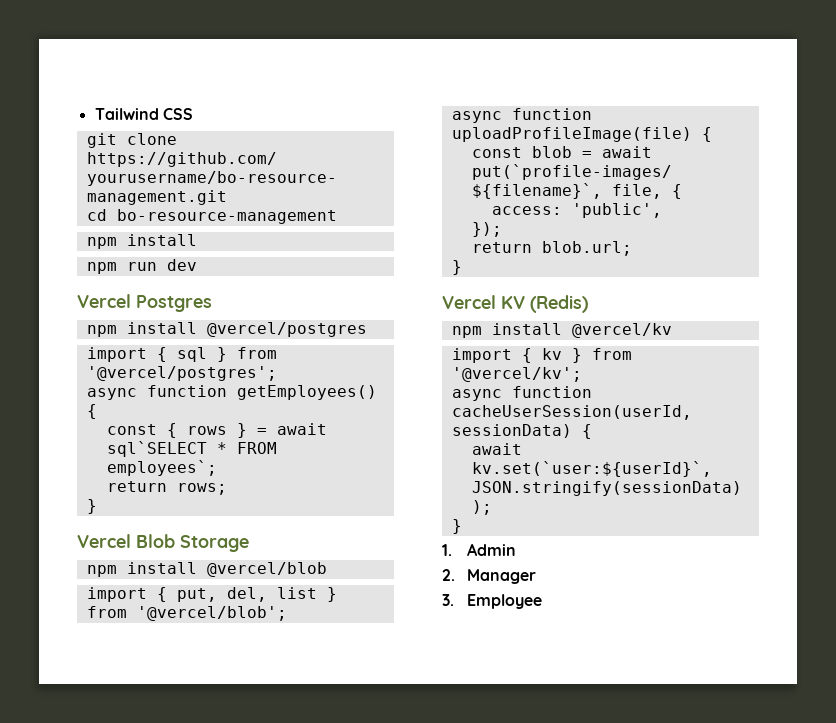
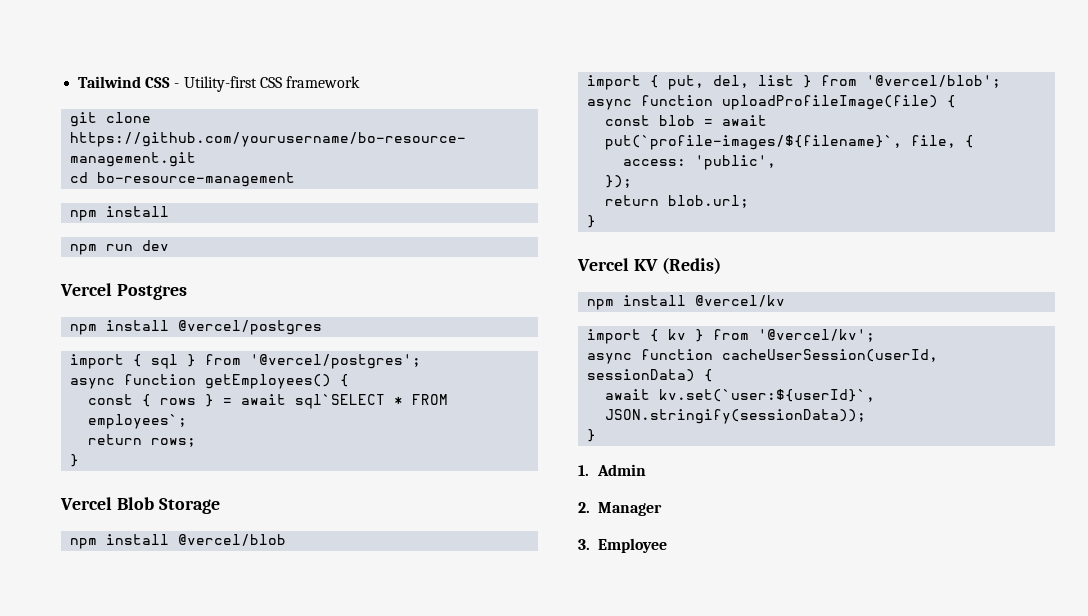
(193, 114) none -> [174,76,360,92] - Utility-first CSS framework

